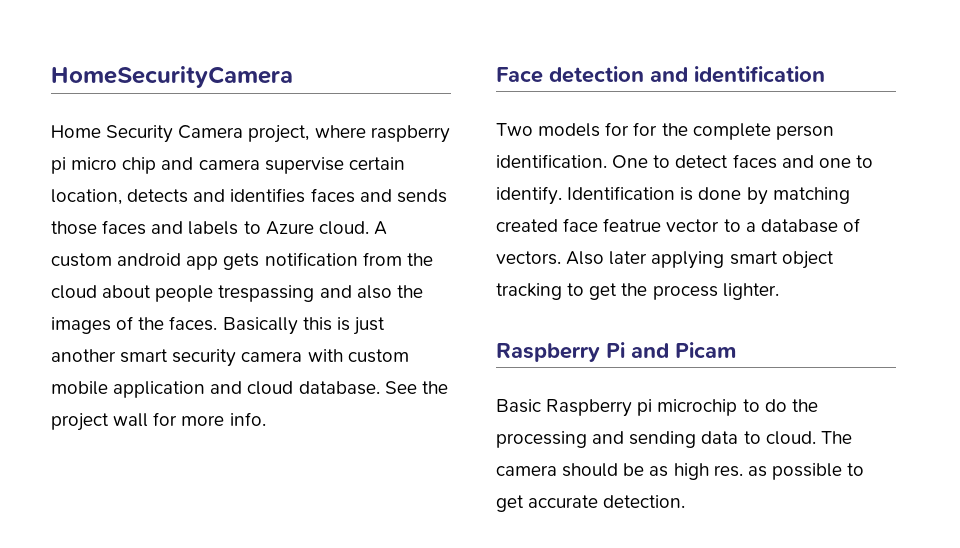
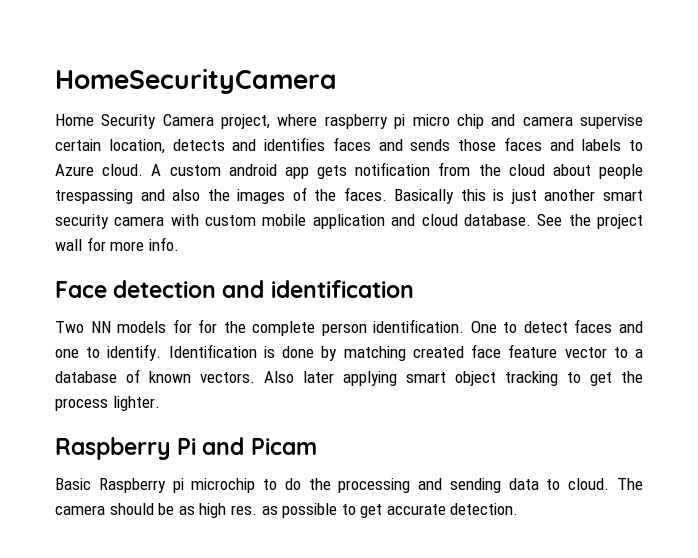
(533, 129) none -> [90,321,111,333] NN
[603,218,662,232] featrue -> [508,344,558,358] feature
(860, 225) none -> [149,371,191,383] known

